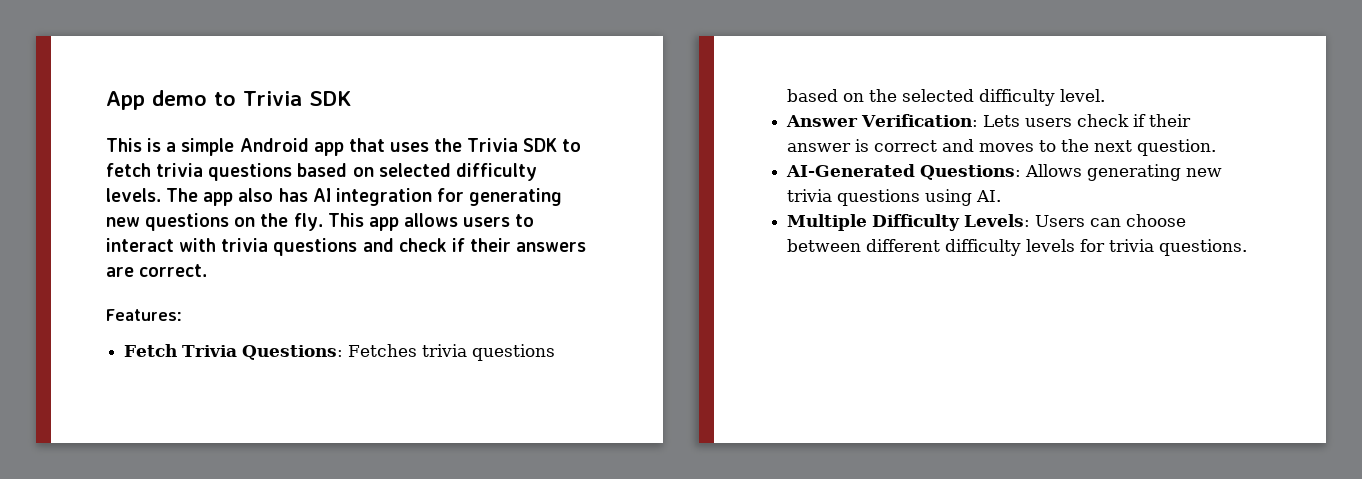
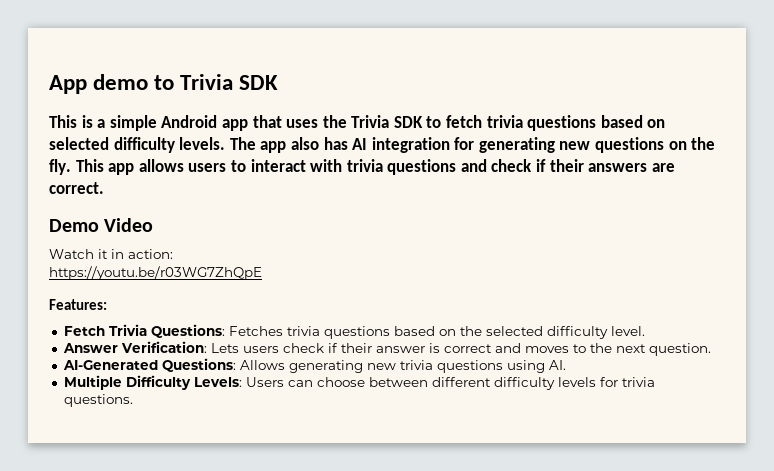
(208, 270) none -> [49,218,154,232] [49,249,173,259] [49,266,262,280] // Demo Video // Watch it in action: // https://youtu.be/r03WG7ZhQpE

